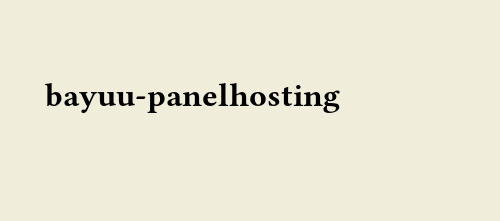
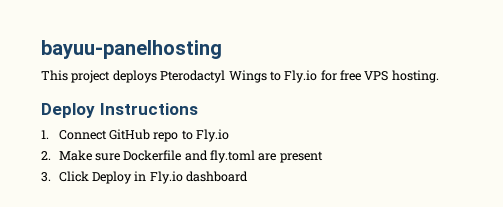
(340, 98) none -> [41,70,439,83] [41,103,198,118] [41,129,230,142] [41,150,323,163] [41,171,249,184] // This project deploys Pterodactyl Wings to Fly.io for free VPS hosting. // Deploy Instructions // 1. Connect GitHub repo to Fly.io // 2. Make sure Dockerfile and fly.toml are present // 3. Click Deploy in Fly.io dashboard

